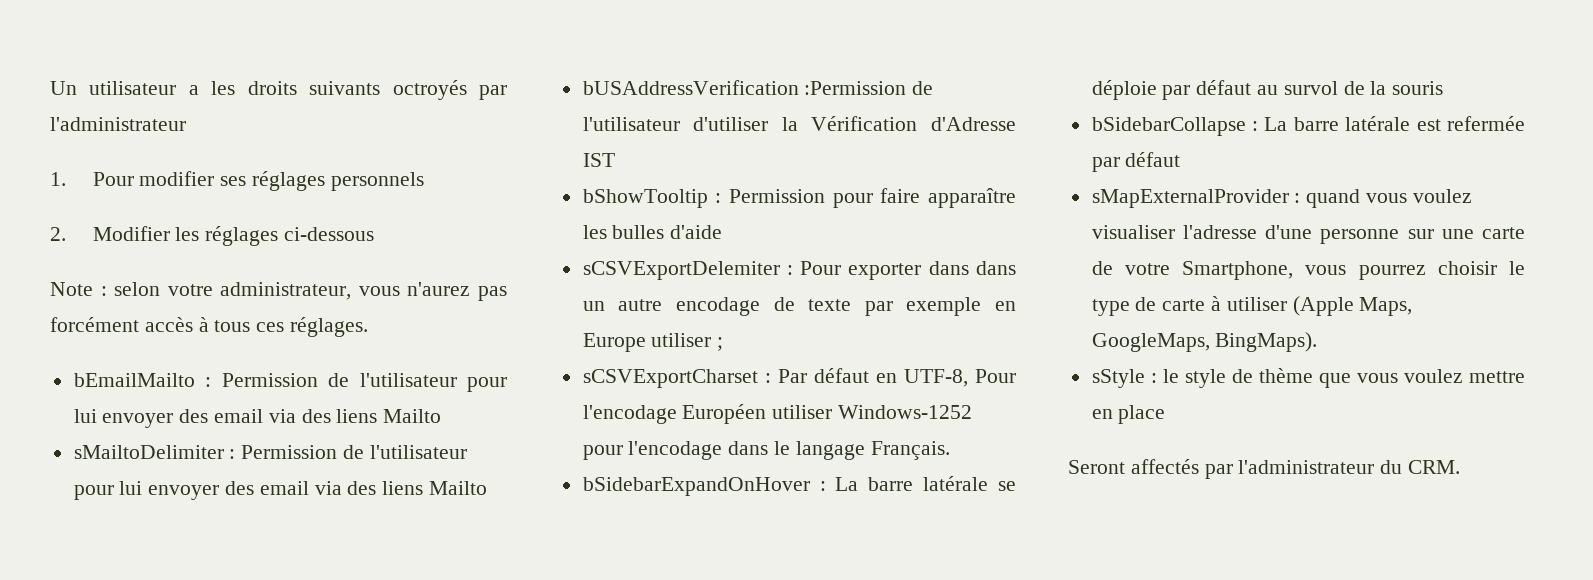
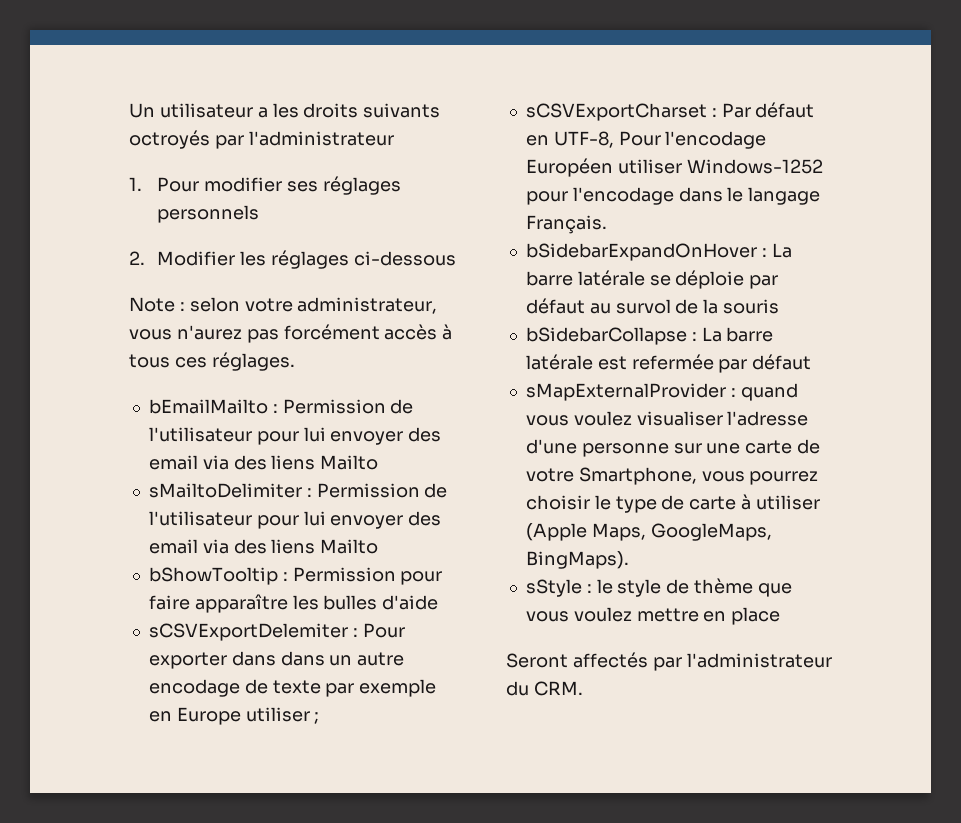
[582,80,934,95] [582,116,1016,131] [582,153,615,167] // bUSAddressVerification :Permission de l'utilisateur d'utiliser la Vérification d'Adresse IST -> (379, 546) none

